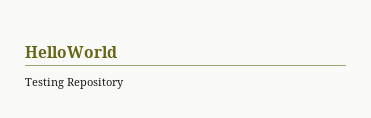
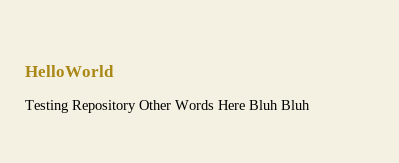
(124, 83) none -> [139,100,310,110] Other Words Here Bluh Bluh

